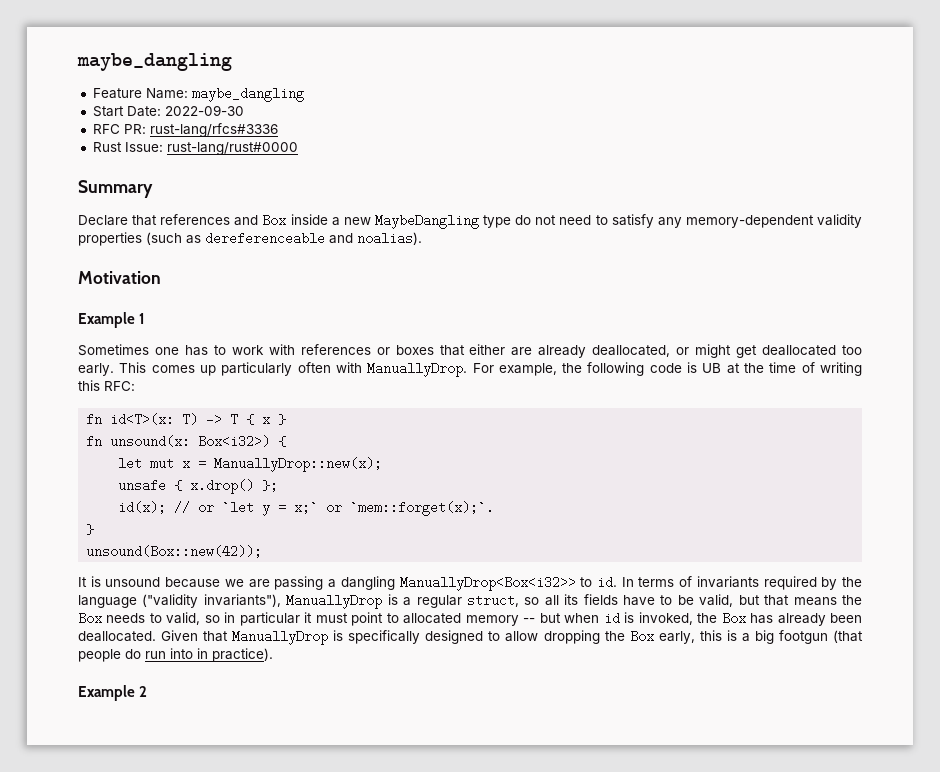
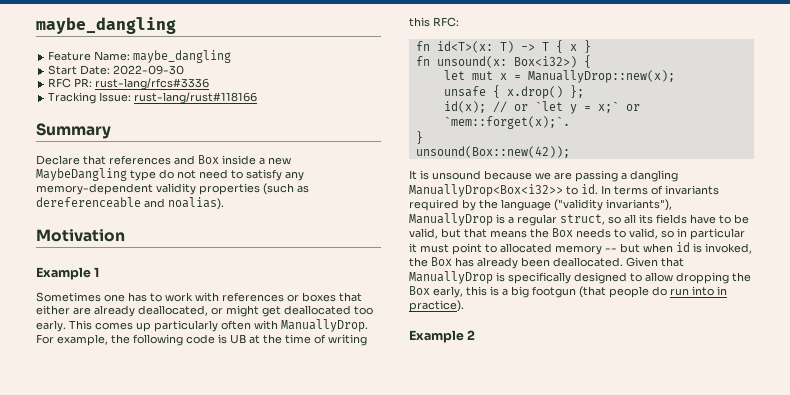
[92,142,298,155] Rust Issue: rust-lang/rust#0000 -> [48,92,258,104] Tracking Issue: rust-lang/rust#118166

